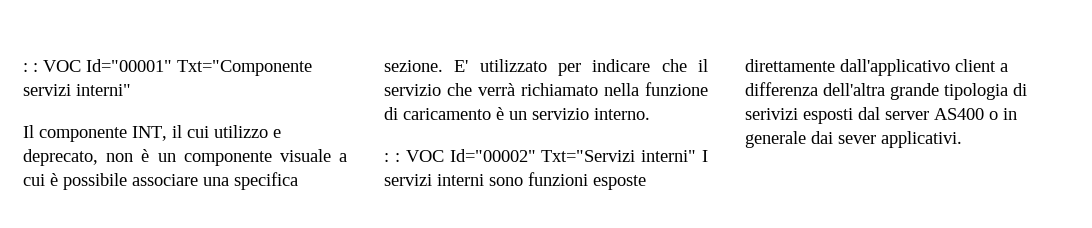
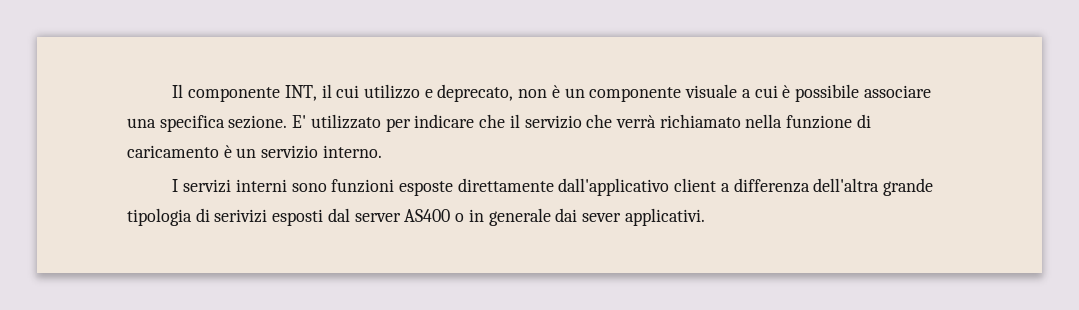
[23,59,312,76] [23,84,131,96] : : VOC Id="00001" Txt="Componente servizi interni" // -> (172, 91) none
[384,149,697,162] : : VOC Id="00002" Txt="Servizi interni" -> (382, 151) none

